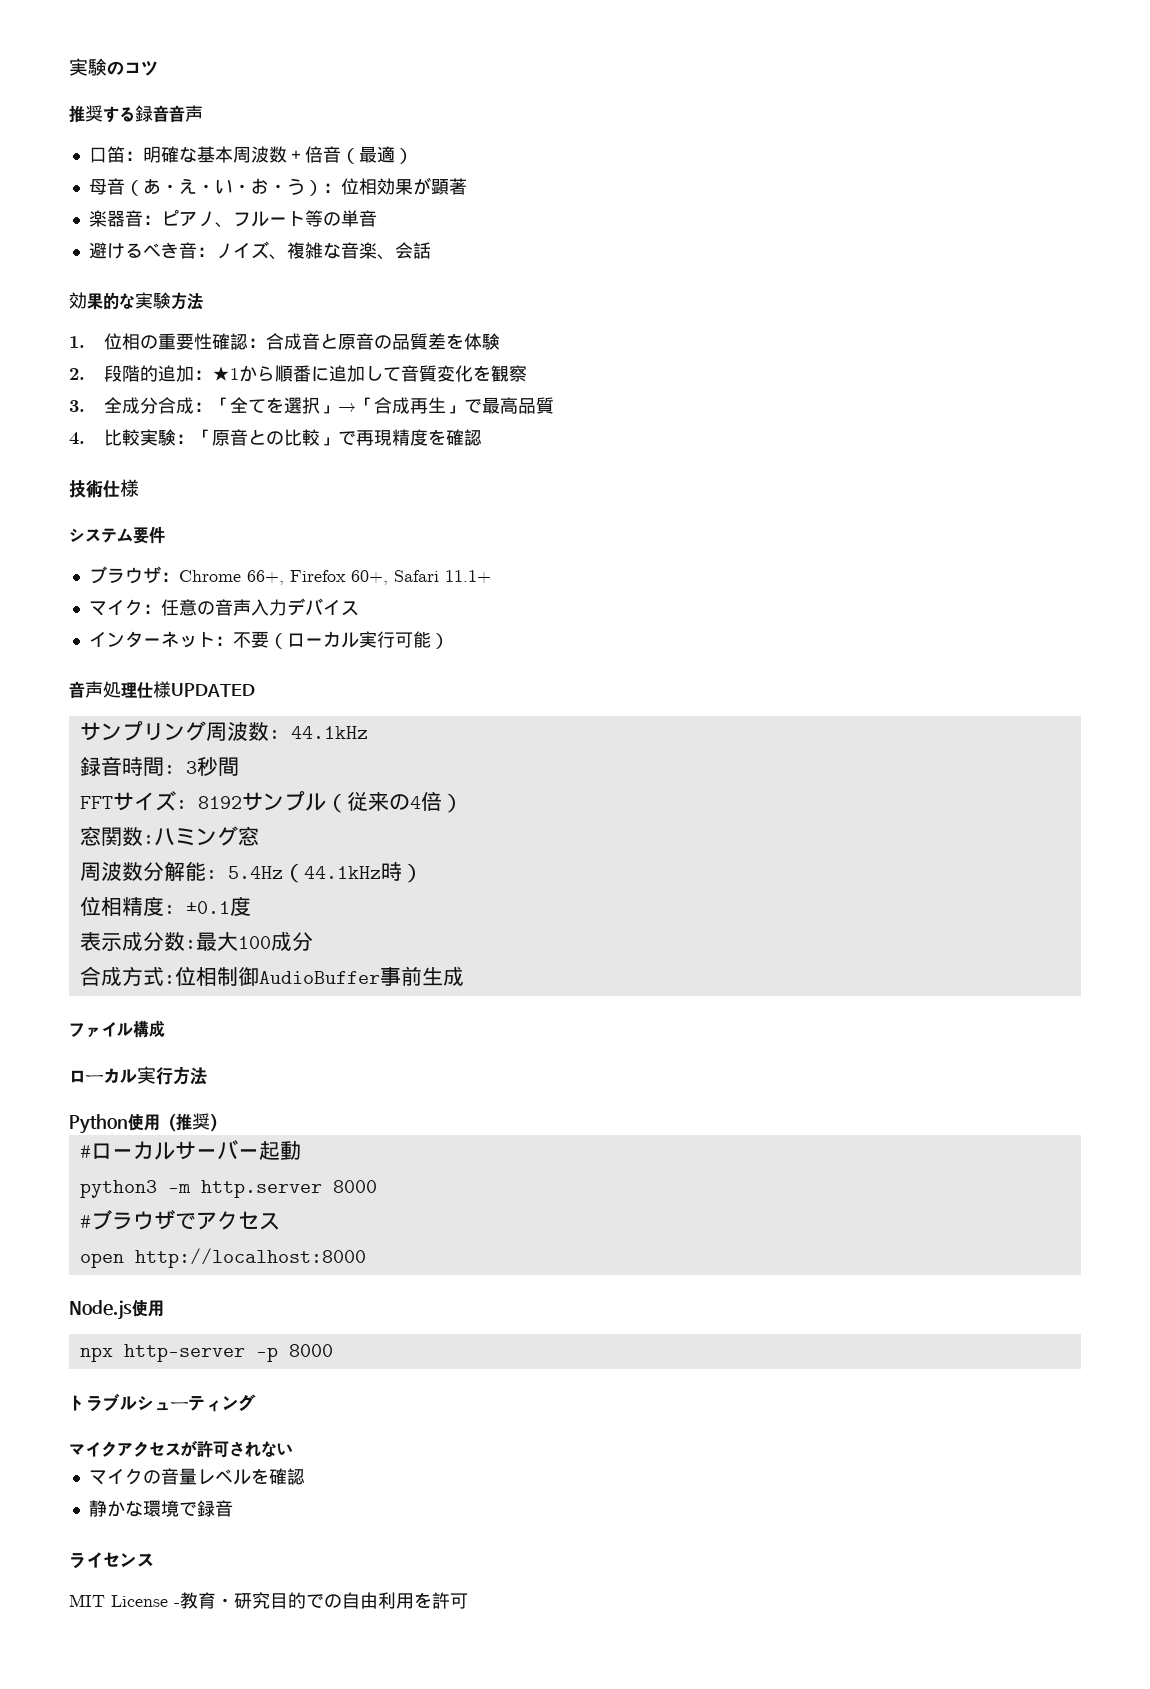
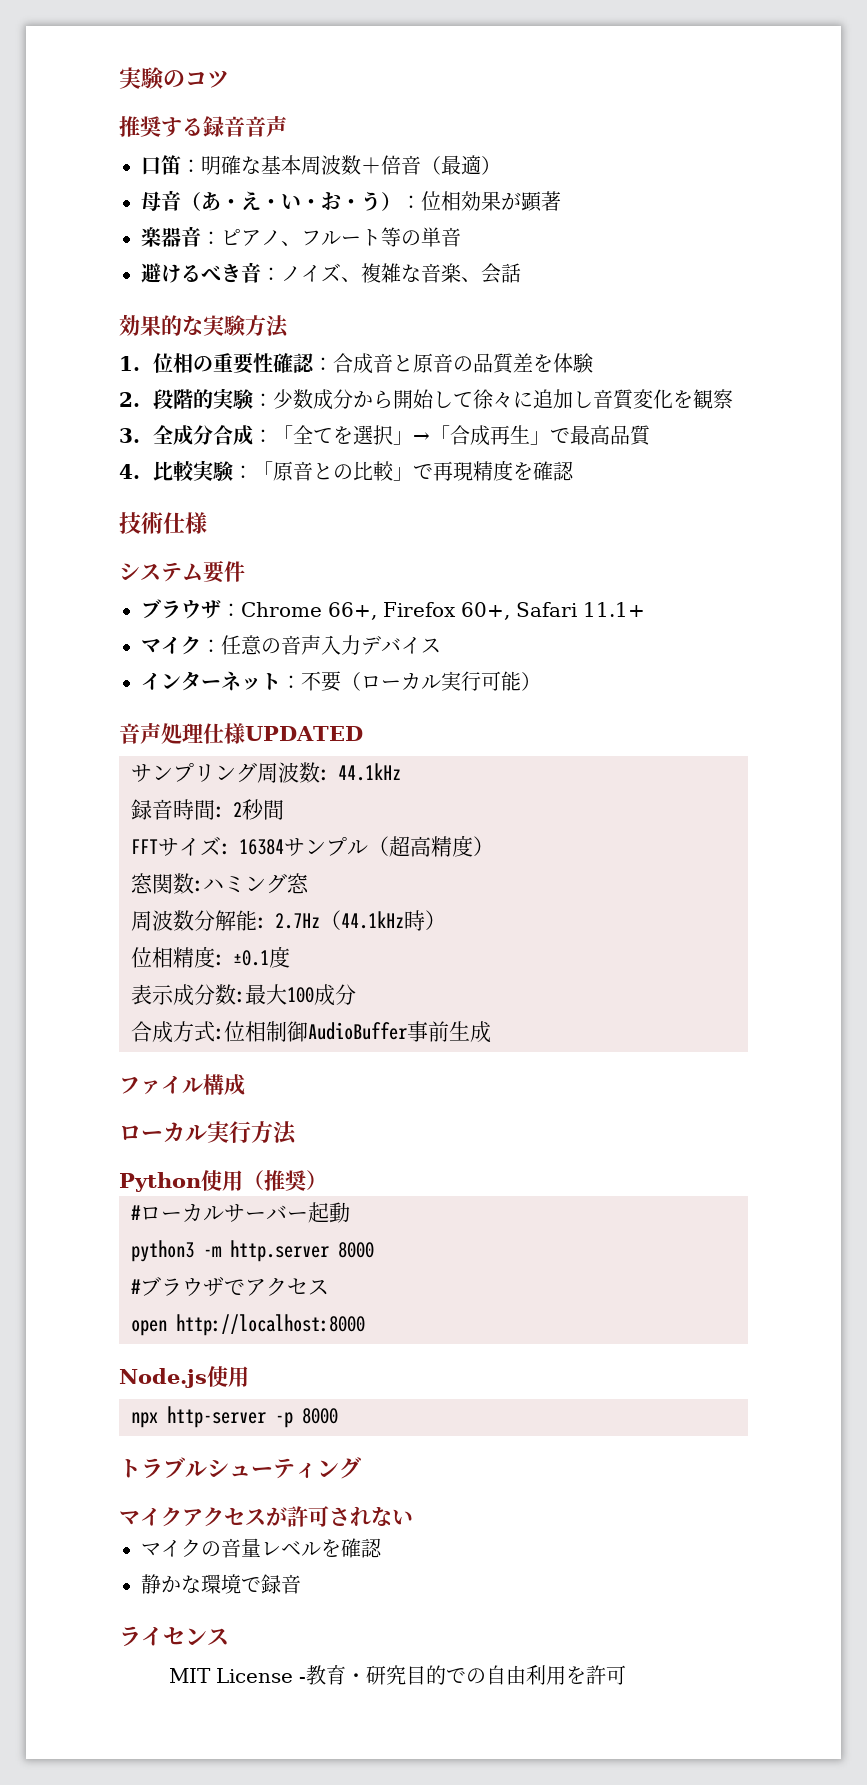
[157,365,311,382] 追加：★1から順番 -> [213,388,514,410] 実験：少数成分から開始して徐々
[382,367,401,381] て -> (594, 399) none
[185,761,197,774] 3 -> [233,802,242,817] 2
[197,796,242,809] 8192 -> [239,839,284,855] 16384
[346,791,442,811] 従来の4倍 -> [389,835,473,857] 超高精度
[227,866,283,879] 5.4Hz -> [275,913,320,929] 2.7Hz

